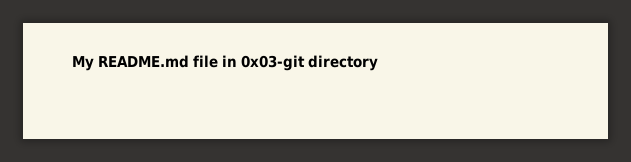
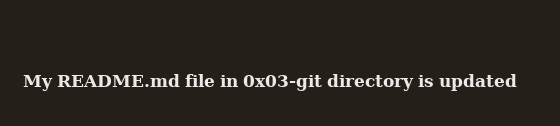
(378, 63) none -> [418,74,517,91] is updated

